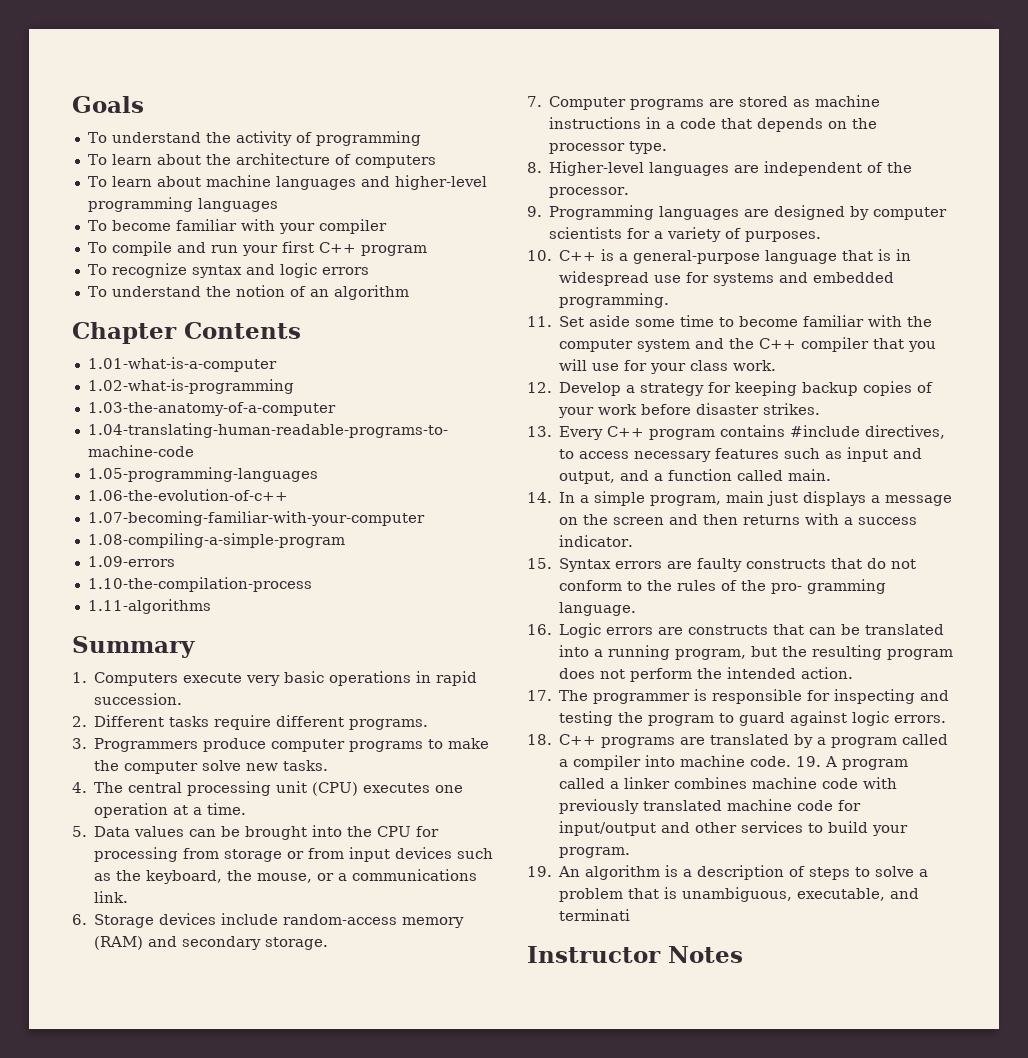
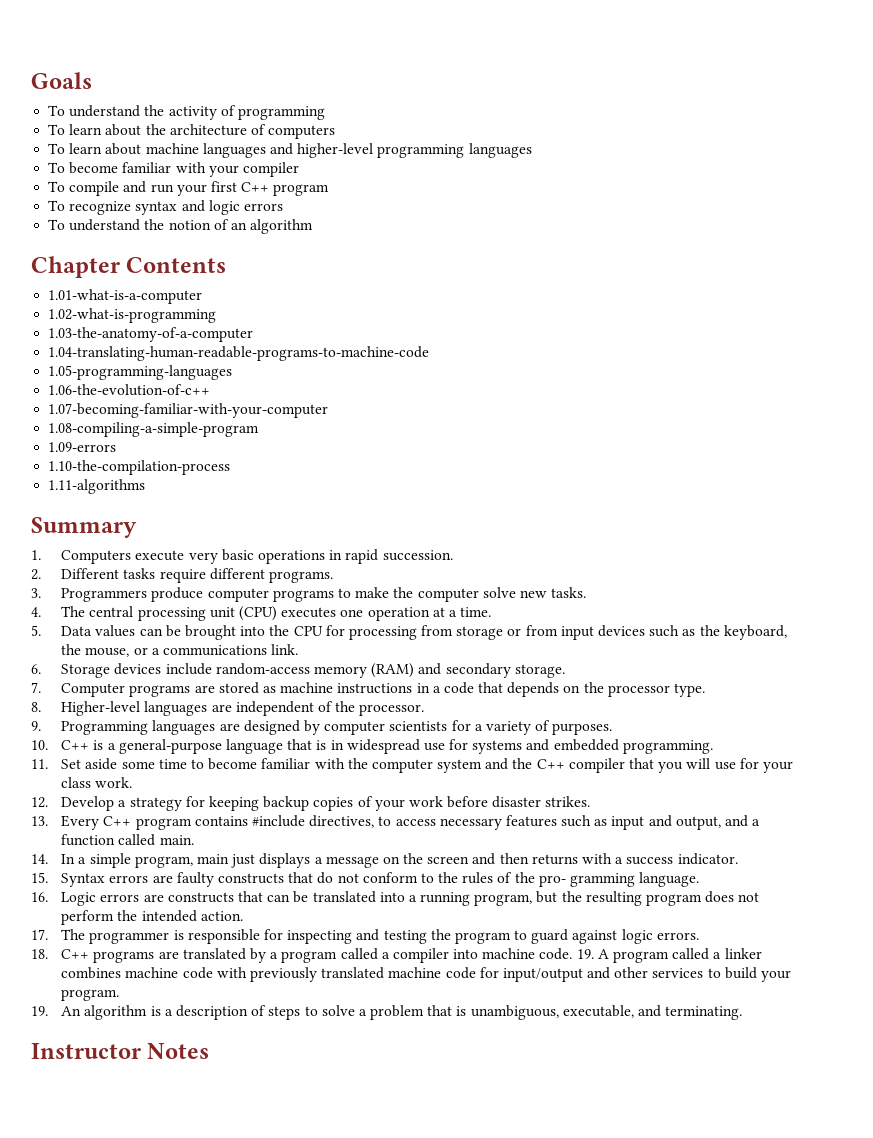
[559,909,631,921] terminati -> [665,1006,743,1020] terminating.

